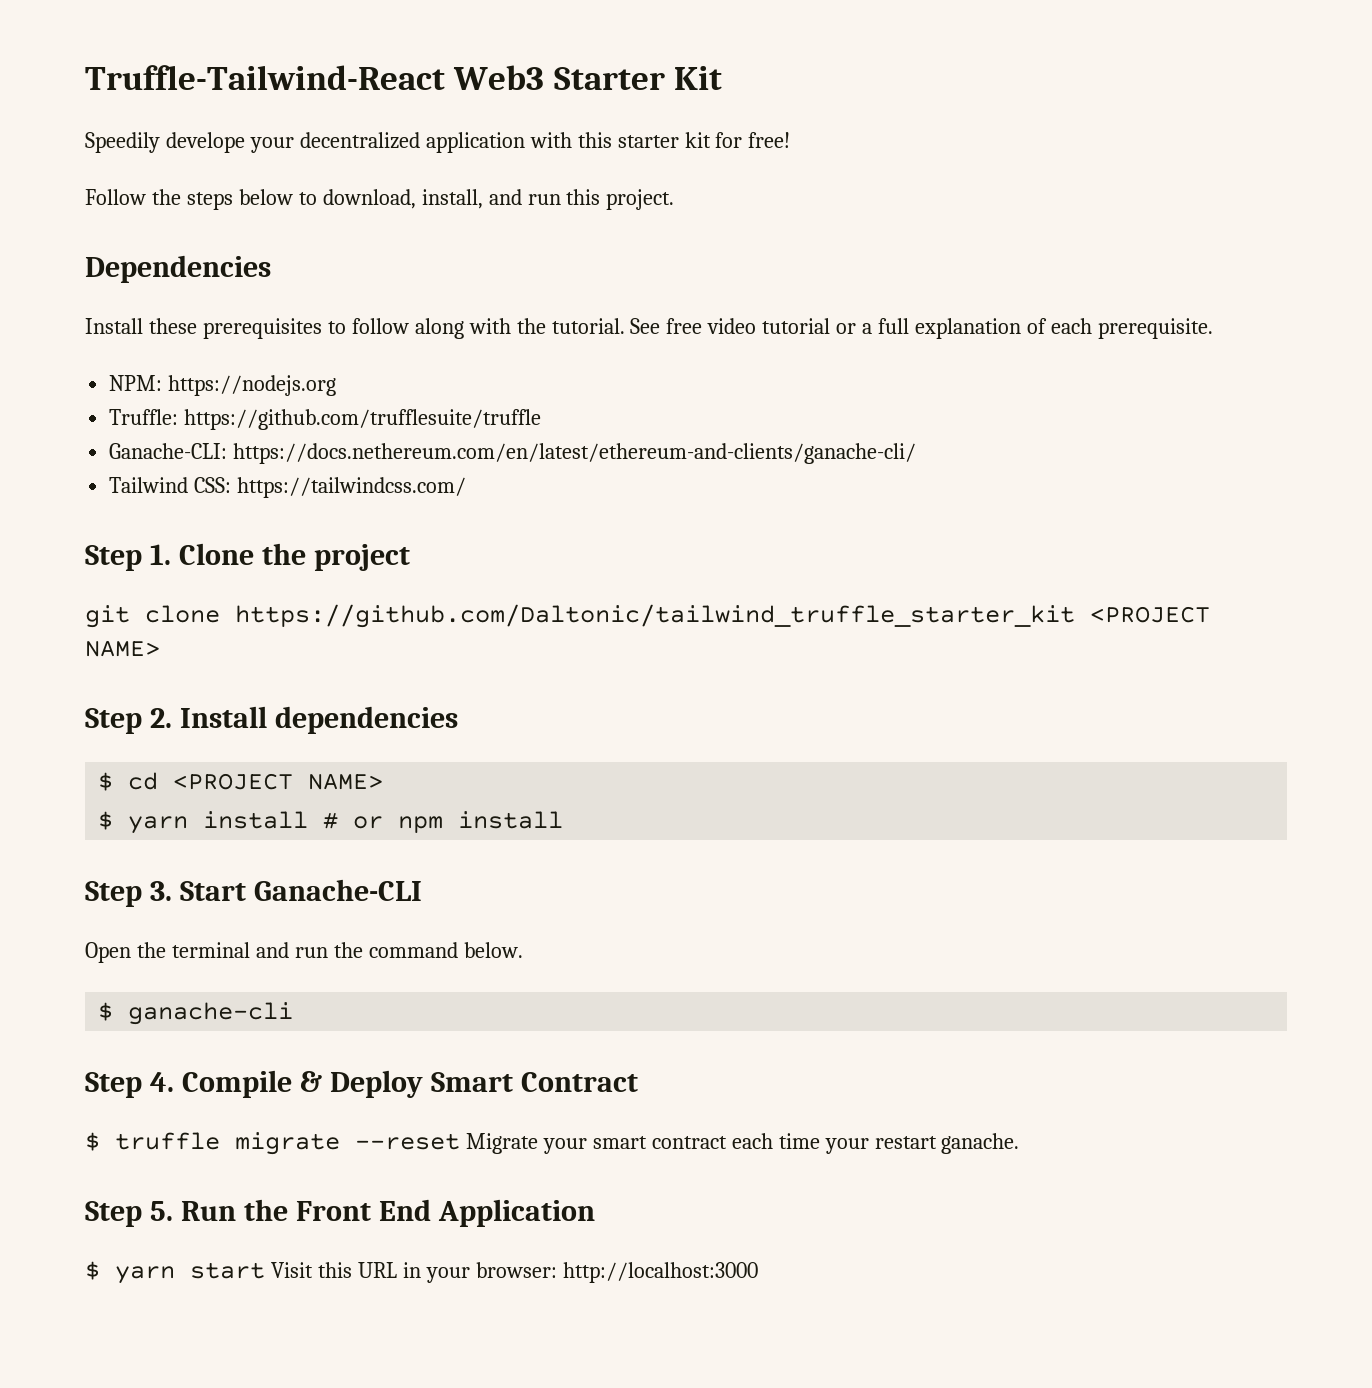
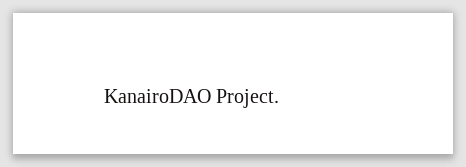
[85,65,722,90] [85,132,791,153] [85,189,675,210] [85,255,271,283] [85,318,1213,339] [109,375,337,396] [109,409,542,430] [109,443,917,464] [109,477,467,498] [85,543,410,571] [85,604,1210,628] [85,640,160,657] [85,706,458,734] [98,772,384,791] [98,811,564,834] [85,879,422,907] [85,942,523,963] [98,1002,294,1025] [85,1070,638,1098] [85,1132,1020,1155] [85,1199,595,1227] [85,1261,758,1284] Truffle-Tailwind-React Web3 Starter Kit // Speedily develope your decentralized application with this starter kit for free! // Follow the steps below to download, install, and run this project. // Dependencies // Install these prerequisites to follow along with the tutorial. See free video tutorial or a full explanation of each prerequisite. // NPM: https://nodejs.org // Truffle: https://github.com/trufflesuite/truffle // Ganache-CLI: https://docs.nethereum.com/en/latest/ethereum-and-clients/ganache-cli/ // Tailwind CSS: https://tailwindcss.com/ // Step 1. Clone the project // git clone https://github.com/Daltonic/tailwind_truffle_starter_kit <PROJECT NAME> // Step 2. Install dependencies // $ cd <PROJECT NAME> // $ yarn install # or npm install // Step 3. Start Ganache-CLI // Open the terminal and run the command below. // $ ganache-cli // Step 4. Compile & Deploy Smart Contract // $ truffle migrate --reset Migrate your smart contract each time your restart ganache. // Step 5. Run the Front End Application // $ yarn start Visit this URL in your browser: http://localhost:3000 -> [104,89,280,108] KanairoDAO Project.

